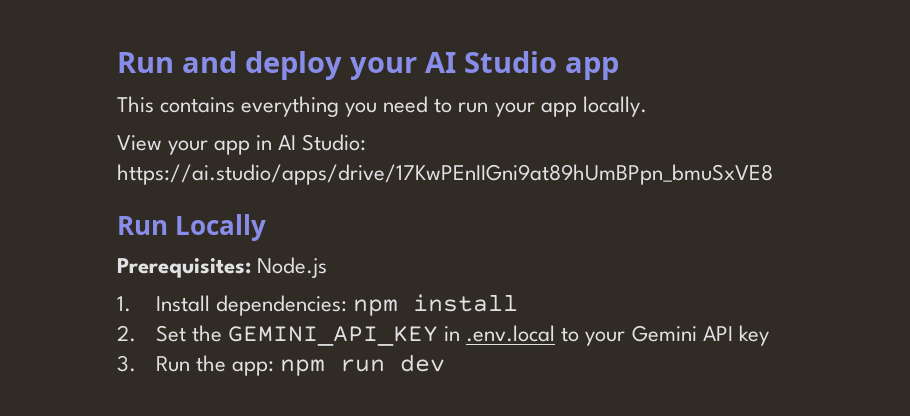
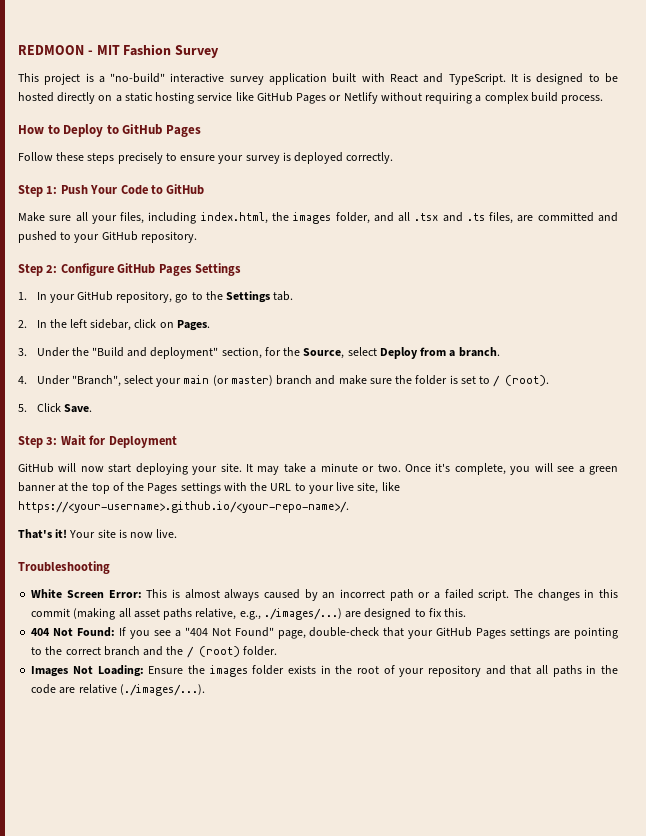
[117,51,619,80] [117,96,647,117] [117,134,367,155] [117,164,773,185] [117,214,267,241] [117,257,328,278] [117,294,519,316] [117,325,769,346] [117,354,446,376] Run and deploy your AI Studio app // This contains everything you need to run your app locally. // View your app in AI Studio: https://ai.studio/apps/drive/17KwPEnIIGni9at89hUmBPpn_bmuSxVE8 // Run Locally // Prerequisites: Node.js // 1. Install dependencies: npm install // 2. Set the GEMINI_API_KEY in .env.local to your Gemini API key // 3. Run the app: npm run dev -> [18,44,220,58] [18,73,618,85] [18,92,604,104] [18,124,201,137] [18,152,394,164] [18,184,205,197] [18,212,618,224] [18,231,197,243] [18,263,241,276] [18,291,294,303] [18,319,210,331] [18,347,500,359] [18,375,550,387] [18,403,92,413] [18,435,177,448] [18,463,619,475] [18,482,400,494] [18,501,349,513] [18,529,178,539] [18,561,110,574] [31,589,618,601] [31,608,467,620] [31,627,618,639] [31,646,277,658] [31,665,618,677] [31,684,205,696] REDMOON - MIT Fashion Survey // This project is a "no-build" interactive survey application built with React and TypeScript. It is designed to be hosted directly on a static hosting service like GitHub Pages or Netlify without requiring a complex build process. // How to Deploy to GitHub Pages // Follow these steps precisely to ensure your survey is deployed correctly. // Step 1: Push Your Code to GitHub // Make sure all your files, including index.html, the images folder, and all .tsx and .ts files, are committed and pushed to your GitHub repository. // Step 2: Configure GitHub Pages Settings // 1. In your GitHub repository, go to the Settings tab. // 2. In the left sidebar, click on Pages. // 3. Under the "Build and deployment" section, for the Source, select Deploy from a branch. // 4. Under "Branch", select your main (or master) branch and make sure the folder is set to / (root). // 5. Click Save. // Step 3: Wait for Deployment // GitHub will now start deploying your site. It may take a minute or two. Once it's complete, you will see a green banner at the top of the Pages settings with the URL to your live site, like https://<your-username>.github.io/<your-repo-name>/. // That's it! Your site is now live. // Troubleshooting // White Screen Error: This is almost always caused by an incorrect path or a failed script. The changes in this commit (making all asset paths relative, e.g., ./images/...) are designed to fix this. // 404 Not Found: If you see a "404 Not Found" page, double-check that your GitHub Pages settings are pointing to the correct branch and the / (root) folder. // Images Not Loading: Ensure the images folder exists in the root of your repository and that all paths in the code are relative (./images/...).

